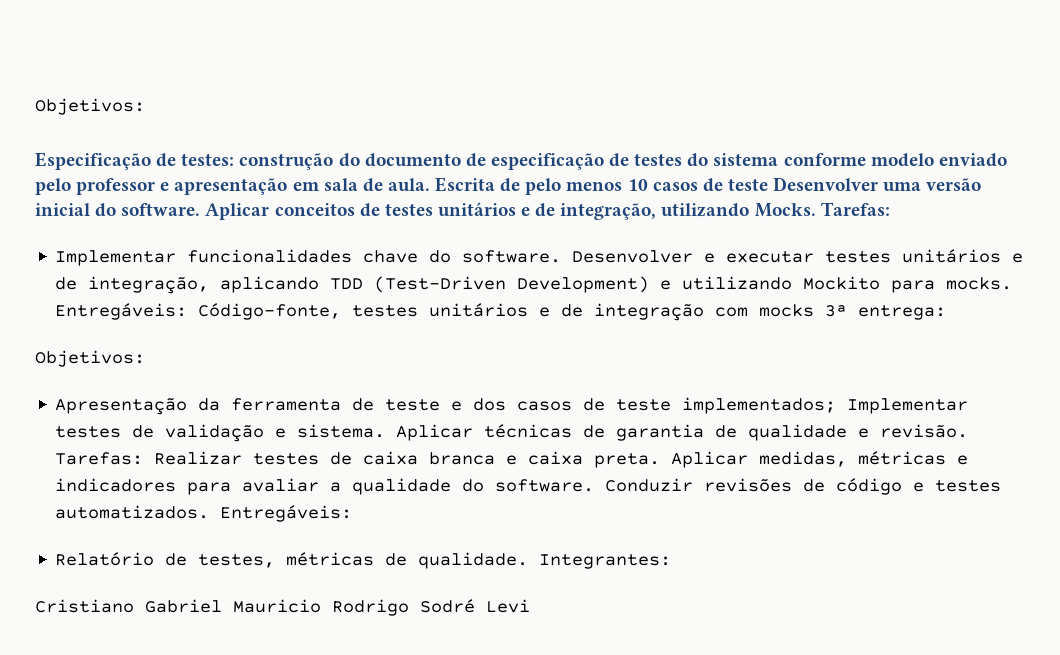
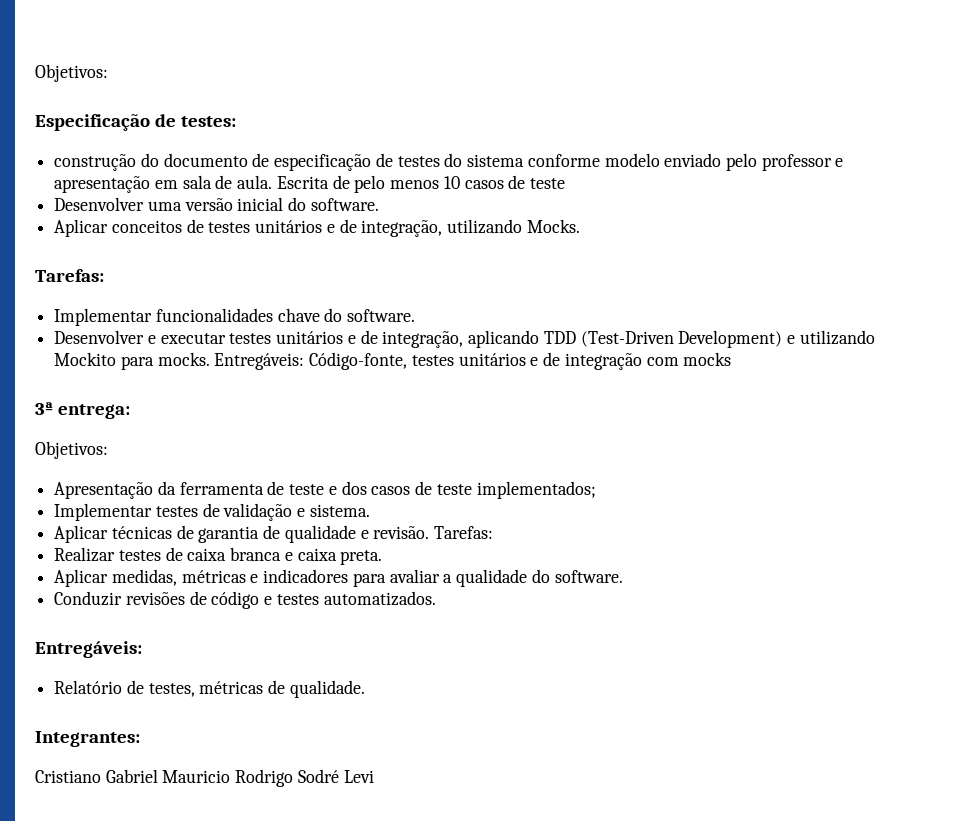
(235, 160) none -> (237, 121) //
(768, 185) none -> (565, 183) //
(201, 209) none -> (379, 204) //
(816, 210) none -> (580, 226) //
(562, 256) none -> (416, 315) //
(815, 310) none -> (732, 359) //
(837, 405) none -> (596, 490) //
(386, 431) none -> (370, 510) //
(144, 458) none -> (494, 532) //
(661, 460) none -> (383, 557) //
(595, 485) none -> (623, 576) //
(210, 512) none -> (436, 598) //
(529, 560) none -> (365, 689) //

